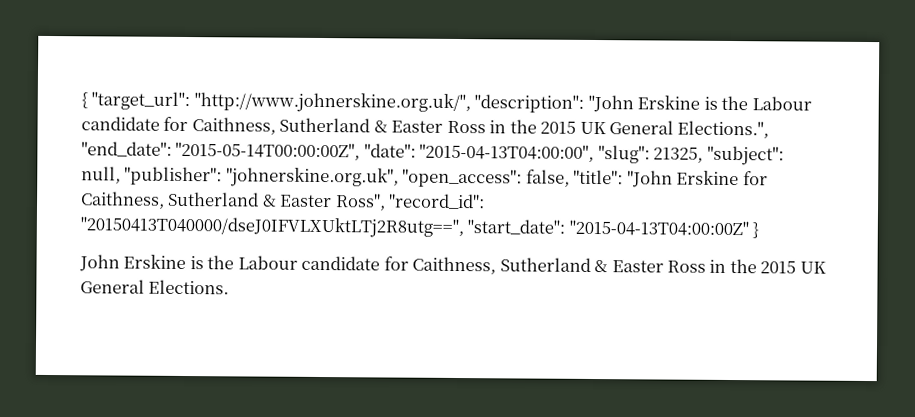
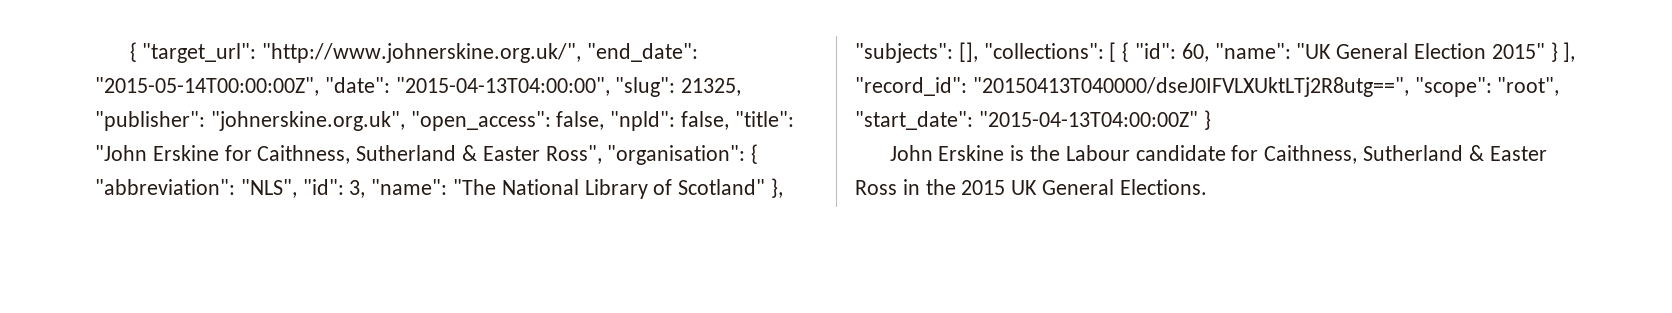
[474,94,812,113] [81,116,770,139] "description": "John Erskine is the Labour candidate for Caithness, Sutherland & Easter Ross in the 2015 UK General Elections.", -> (582, 53) none
[706,145,784,166] [81,166,121,184] "subject": null, -> (742, 87) none
(570, 178) none -> [610,111,730,131] "npld": false,
[388,193,486,210] [80,216,464,239] "record_id": "20150413T040000/dseJ0IFVLXUktLTj2R8utg==", -> [607,144,759,165] [95,178,784,199] [855,42,1576,63] [855,77,1560,97] "organisation": { "abbreviation": "NLS", "id": 3, "name": "The National Library of Scotland" }, "subjects": [], "collections": [ { "id": 60, "name": "UK General Election 2015" } ], "record_id": "20150413T040000/dseJ0IFVLXUktLTj2R8utg==", "scope": "root",

